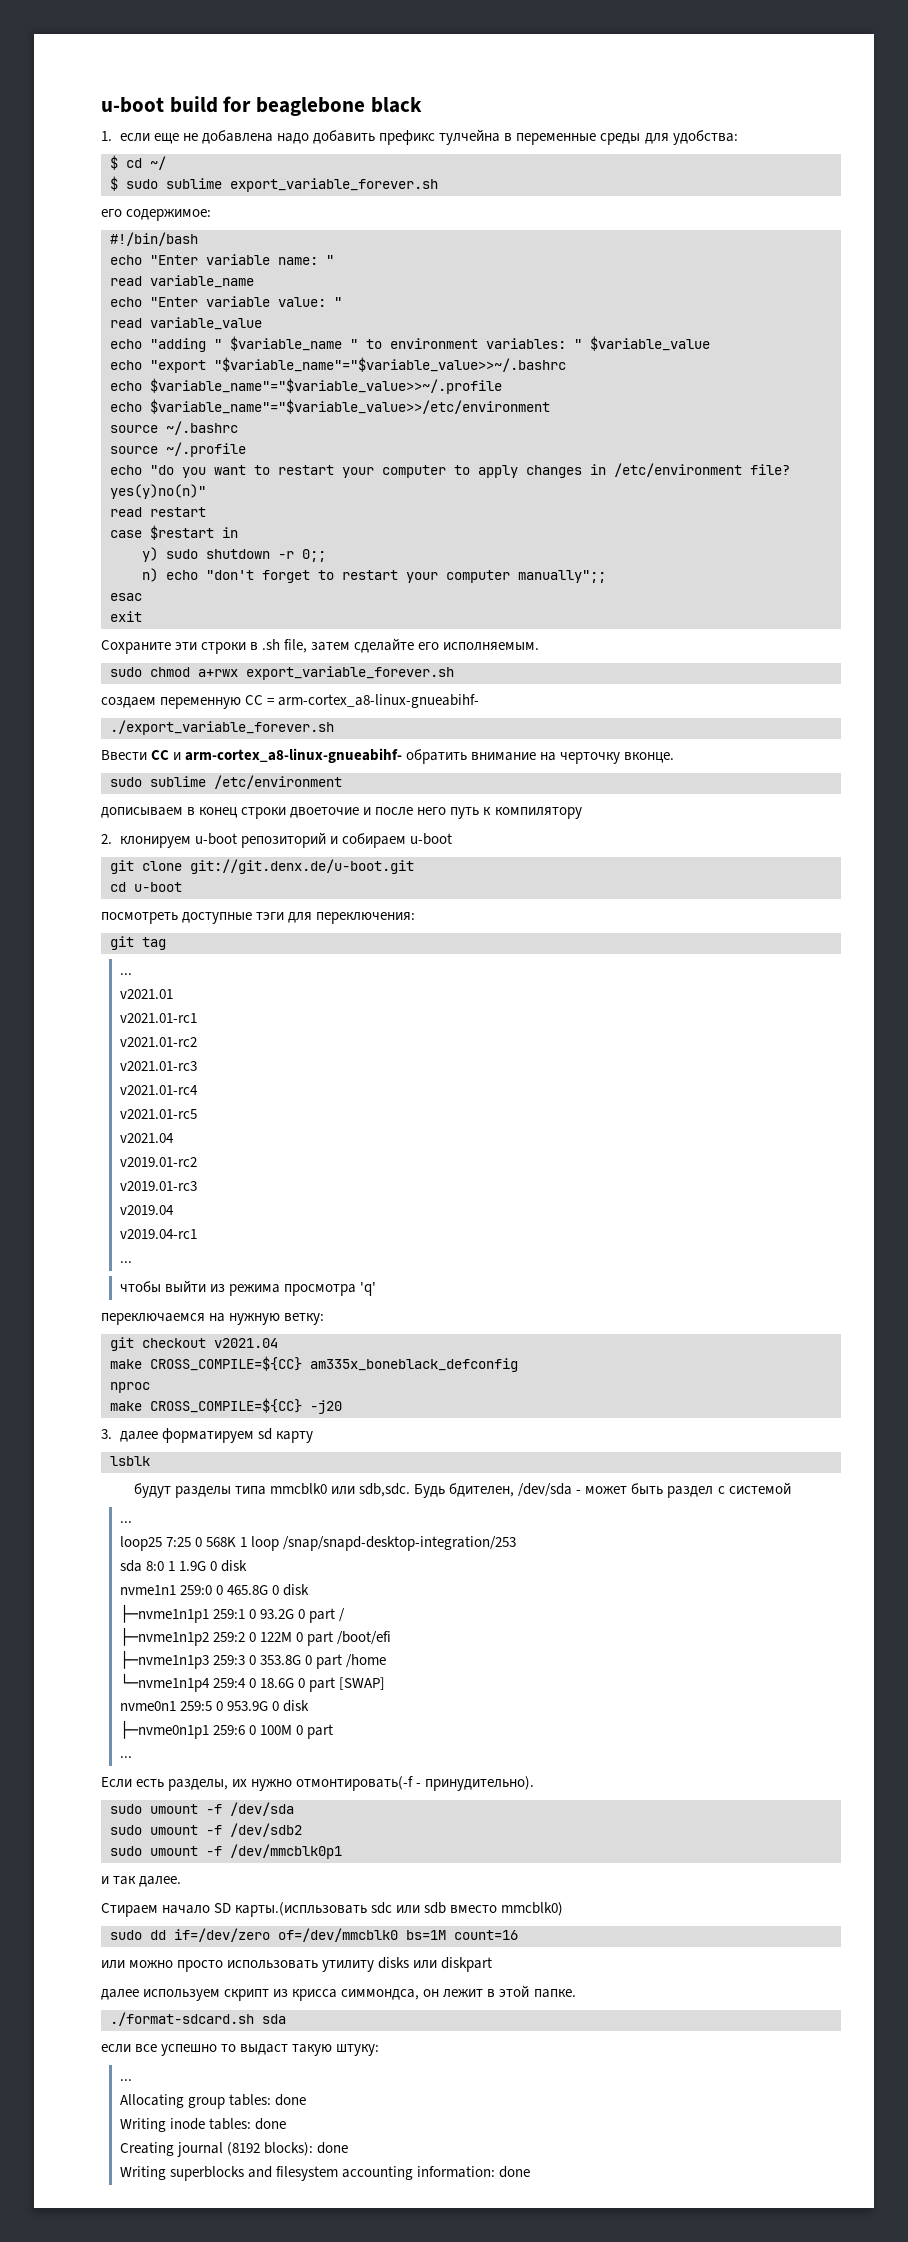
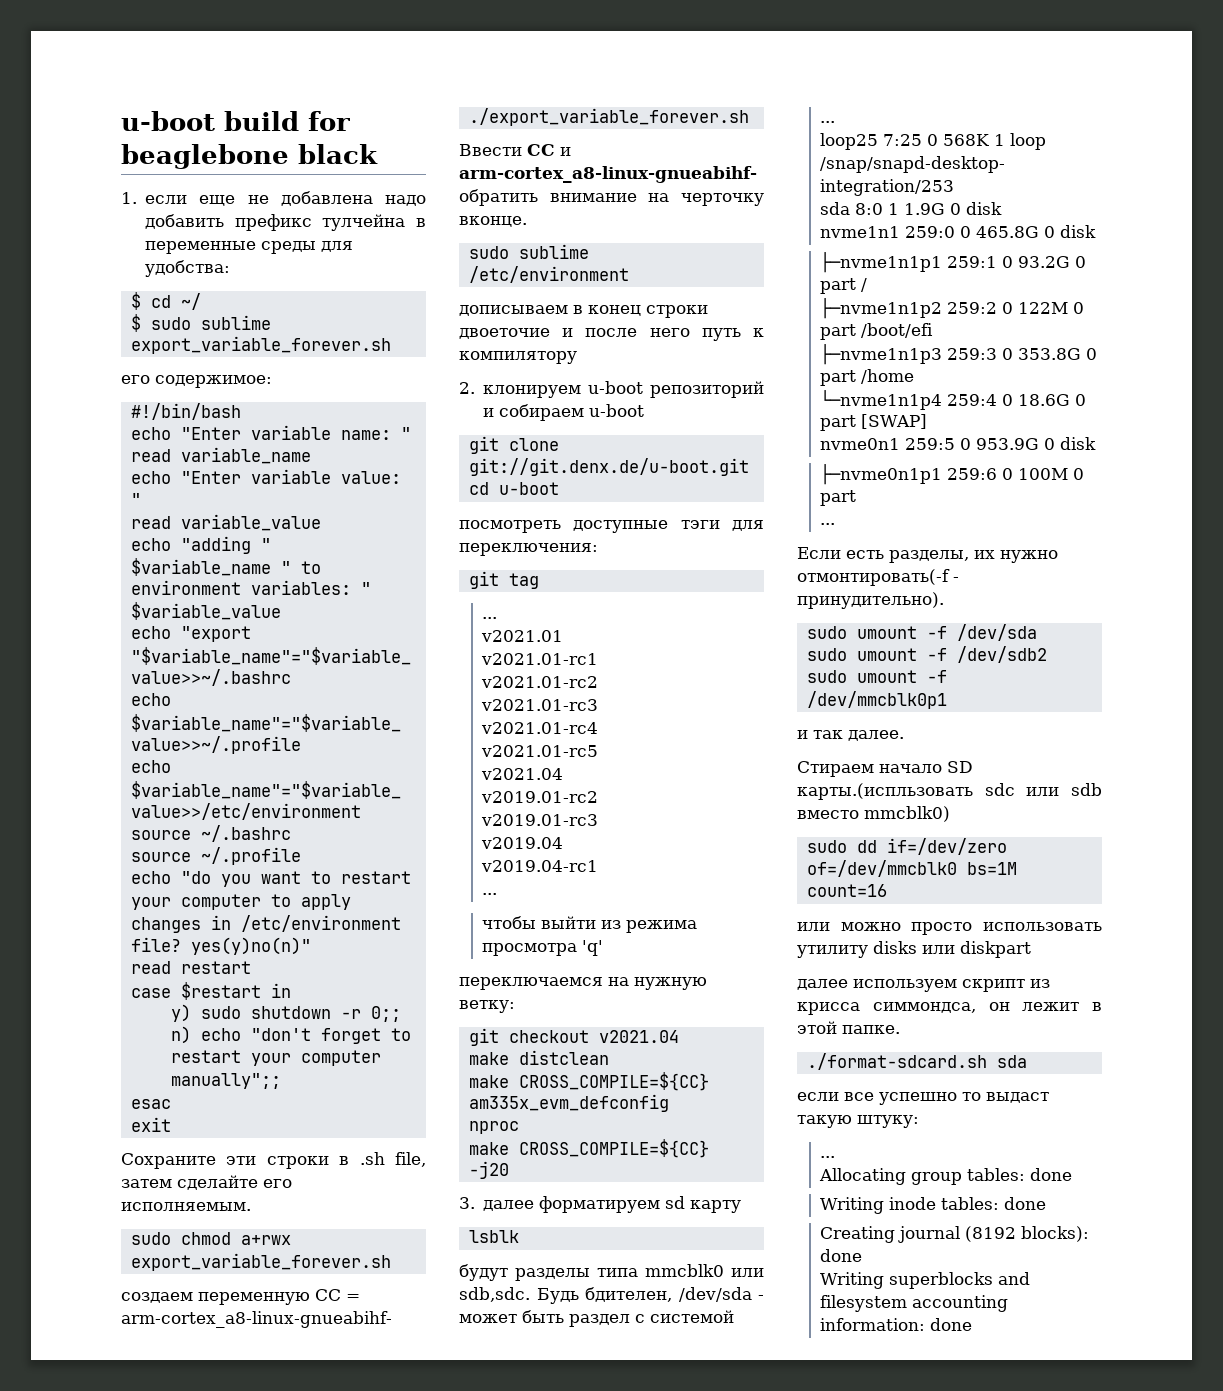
[110,1356,518,1372] // make CROSS_COMPILE=${CC} am335x_boneblack_defconfig -> [468,1050,609,1065] [468,1072,709,1091] [468,1094,669,1112] // make distclean // make CROSS_COMPILE=${CC} am335x_evm_defconfig

